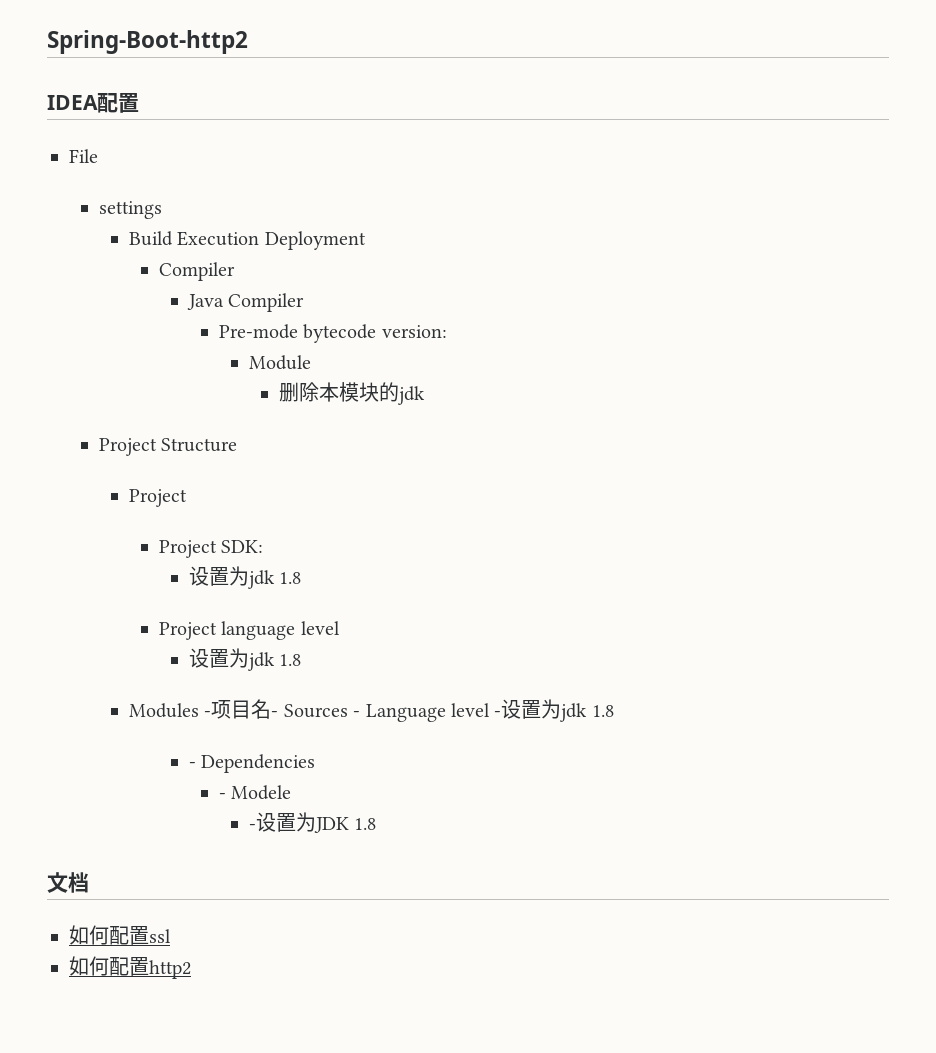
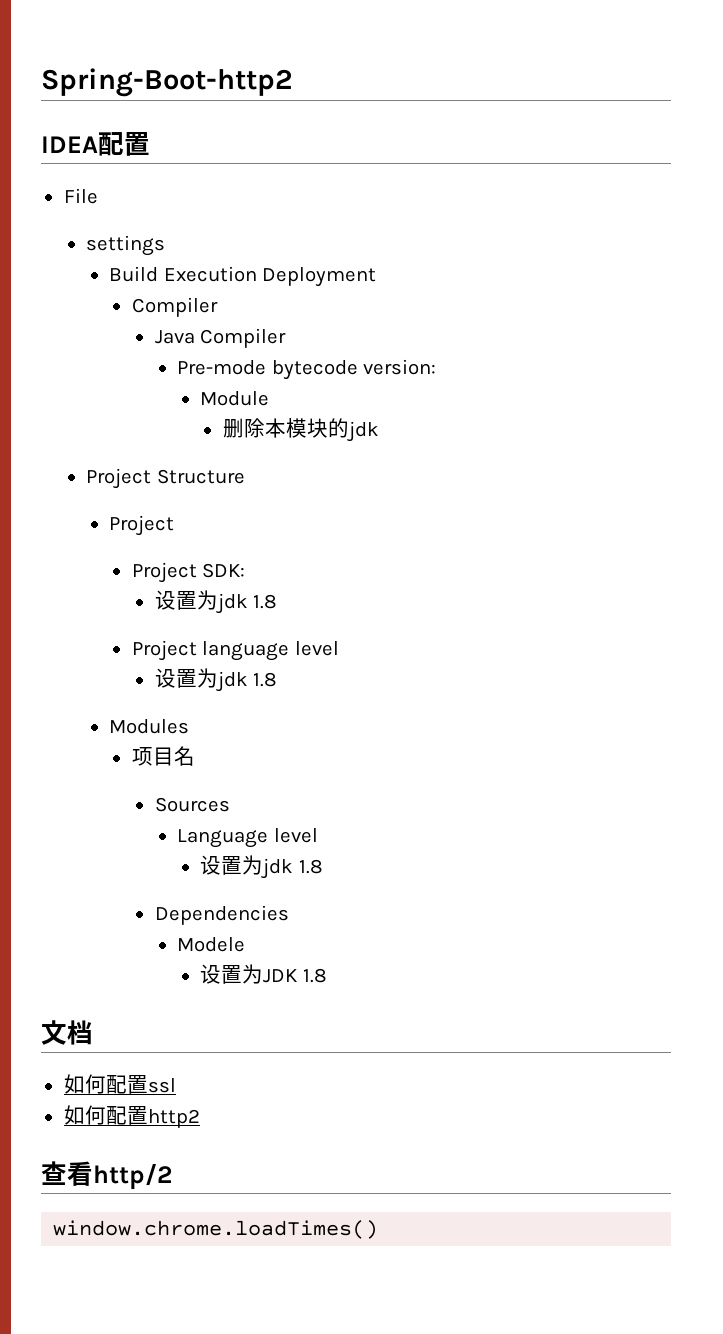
[204,711,212,717] - -> (190, 726) //
[271,711,279,717] - -> (195, 756) //
[353,711,361,717] - -> (230, 804) //
[494,699,614,722] [188,762,196,768] -设置为jdk 1.8 // - -> [200,855,323,879] // 设置为jdk 1.8 //
[218,793,226,799] - -> (289, 915) none
[248,824,256,830] - -> (246, 944) none
(191, 969) none -> [41,1161,172,1190] [53,1220,379,1239] // 查看http/2 // window.chrome.loadTimes()

